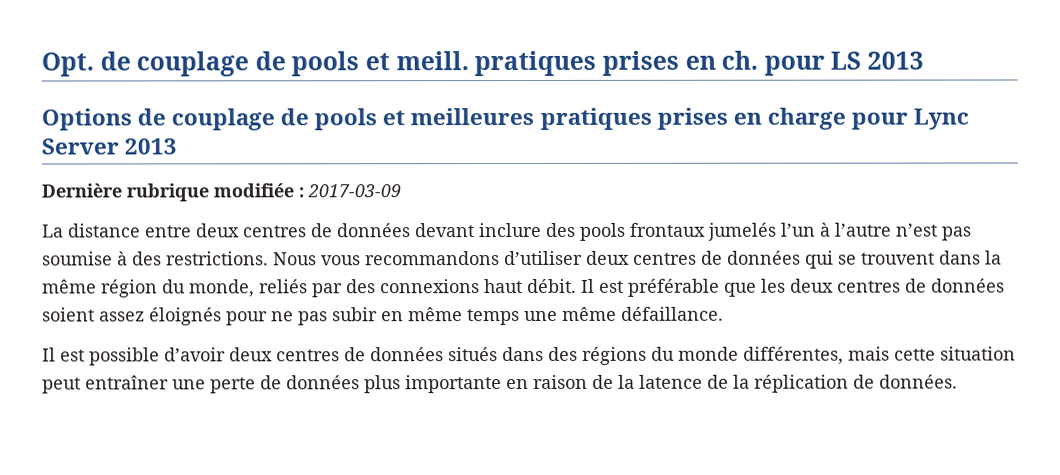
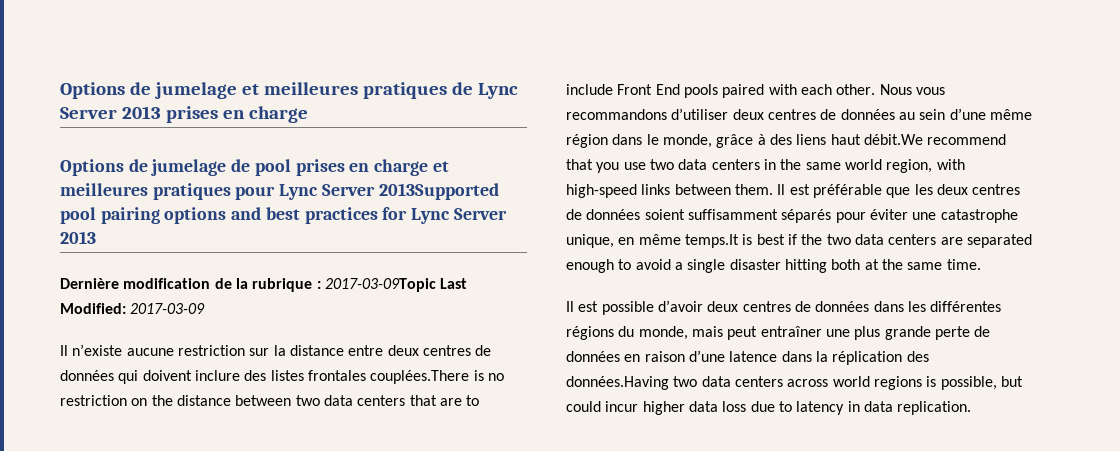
[41,50,924,77] [41,107,969,131] [41,138,178,155] [41,183,401,202] [41,224,63,238] Opt. de couplage de pools et meill. pratiques prises en ch. pour LS 2013 // Options de couplage de pools et meilleures pratiques prises en charge pour Lync Server 2013 // Dernière rubrique modifiée : 2017-03-09 // La -> [60,82,518,99] [60,106,308,123] [60,159,449,176] [60,183,499,200] [60,207,507,224] [60,231,96,244] [60,278,468,292] [60,303,206,314] [60,344,286,356] Options de jumelage et meilleures pratiques de Lync Server 2013 prises en charge // Options de jumelage de pool prises en charge et meilleures pratiques pour Lync Server 2013Supported pool pairing options and best practices for Lync Server 2013 // Dernière modification de la rubrique : 2017-03-09Topic Last Modified: 2017-03-09 // Il n’existe aucune restriction sur la
[414,222,972,241] [42,251,269,266] devant inclure des pools frontaux jumelés l’un à l’autre n’est pas soumise à des restrictions. -> [118,370,504,384] [60,395,480,406] [566,84,876,98] qui doivent inclure des listes frontales couplées.There is no restriction on the distance between two data centers that are to include Front End pools paired with each other.
[805,250,1002,269] [42,278,577,298] qui se trouvent dans la même région du monde, reliés par des connexions haut débit. -> [898,108,1032,120] [566,134,1007,148] [566,159,965,173] [566,184,773,198] au sein d’une même région dans le monde, grâce à des liens haut débit.We recommend that you use two data centers in the same world region, with high-speed links between them.
[99,306,724,326] assez éloignés pour ne pas subir en même temps une même défaillance. -> [687,209,1018,223] [566,234,1032,248] [566,259,981,273] suffisamment séparés pour éviter une catastrophe unique, en même temps.It is best if the two data centers are separated enough to avoid a single disaster hitting both at the same time.
[448,346,1016,365] situés dans des régions du monde différentes, mais cette situation -> [873,301,1002,312] [566,326,723,340] dans les différentes régions du monde, mais
(206, 384) none -> [854,326,931,340] plus grande
[364,374,958,394] plus importante en raison de la latence de la réplication de données. -> [624,350,929,365] [566,376,1023,390] [566,401,972,415] en raison d’une latence dans la réplication des données.Having two data centers across world regions is possible, but could incur higher data loss due to latency in data replication.

